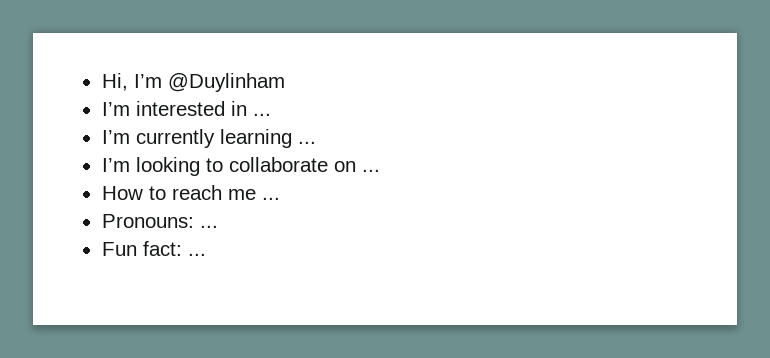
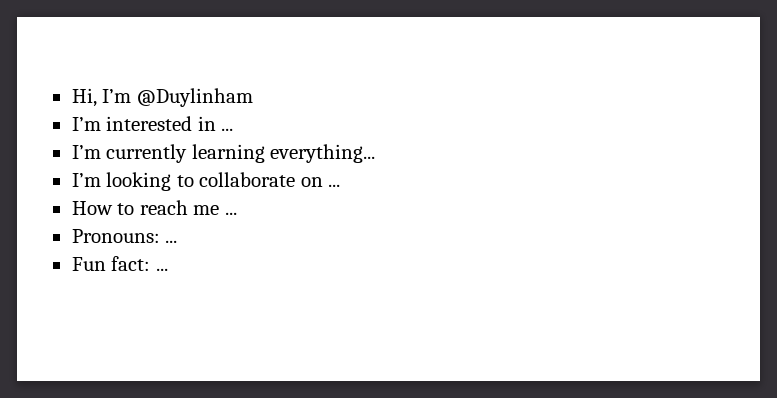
[297,141,316,144] ... -> [270,144,376,163] everything...

